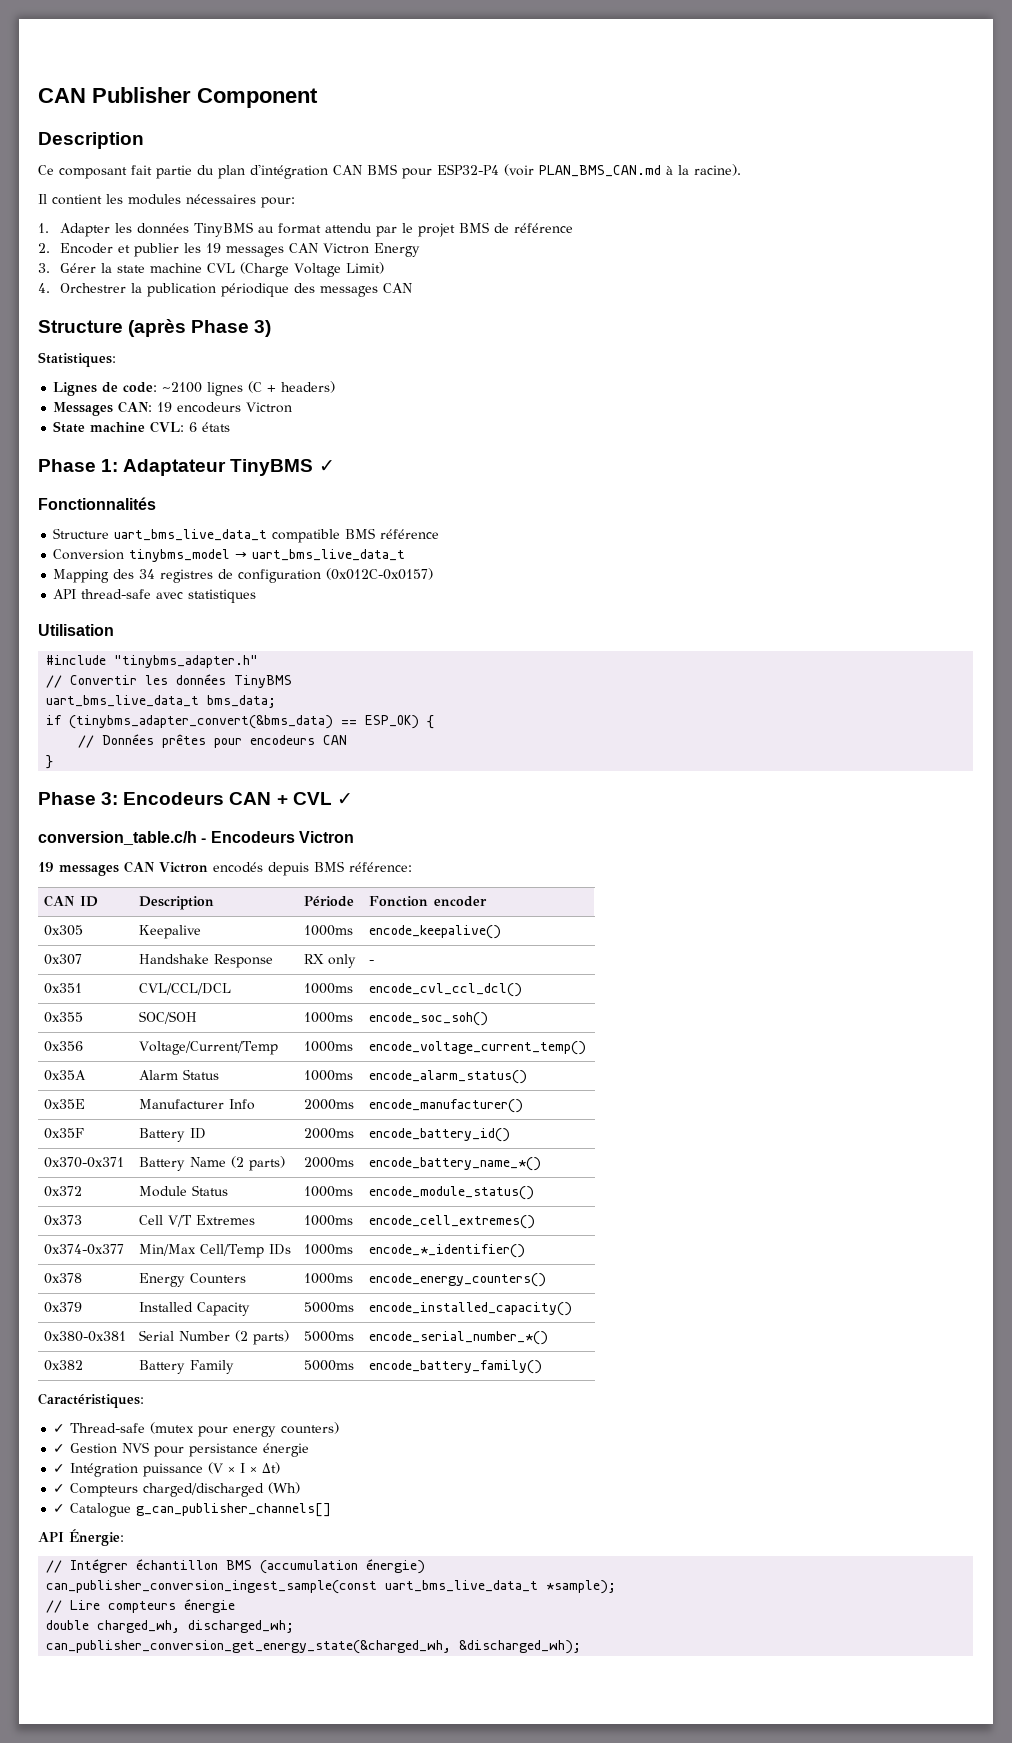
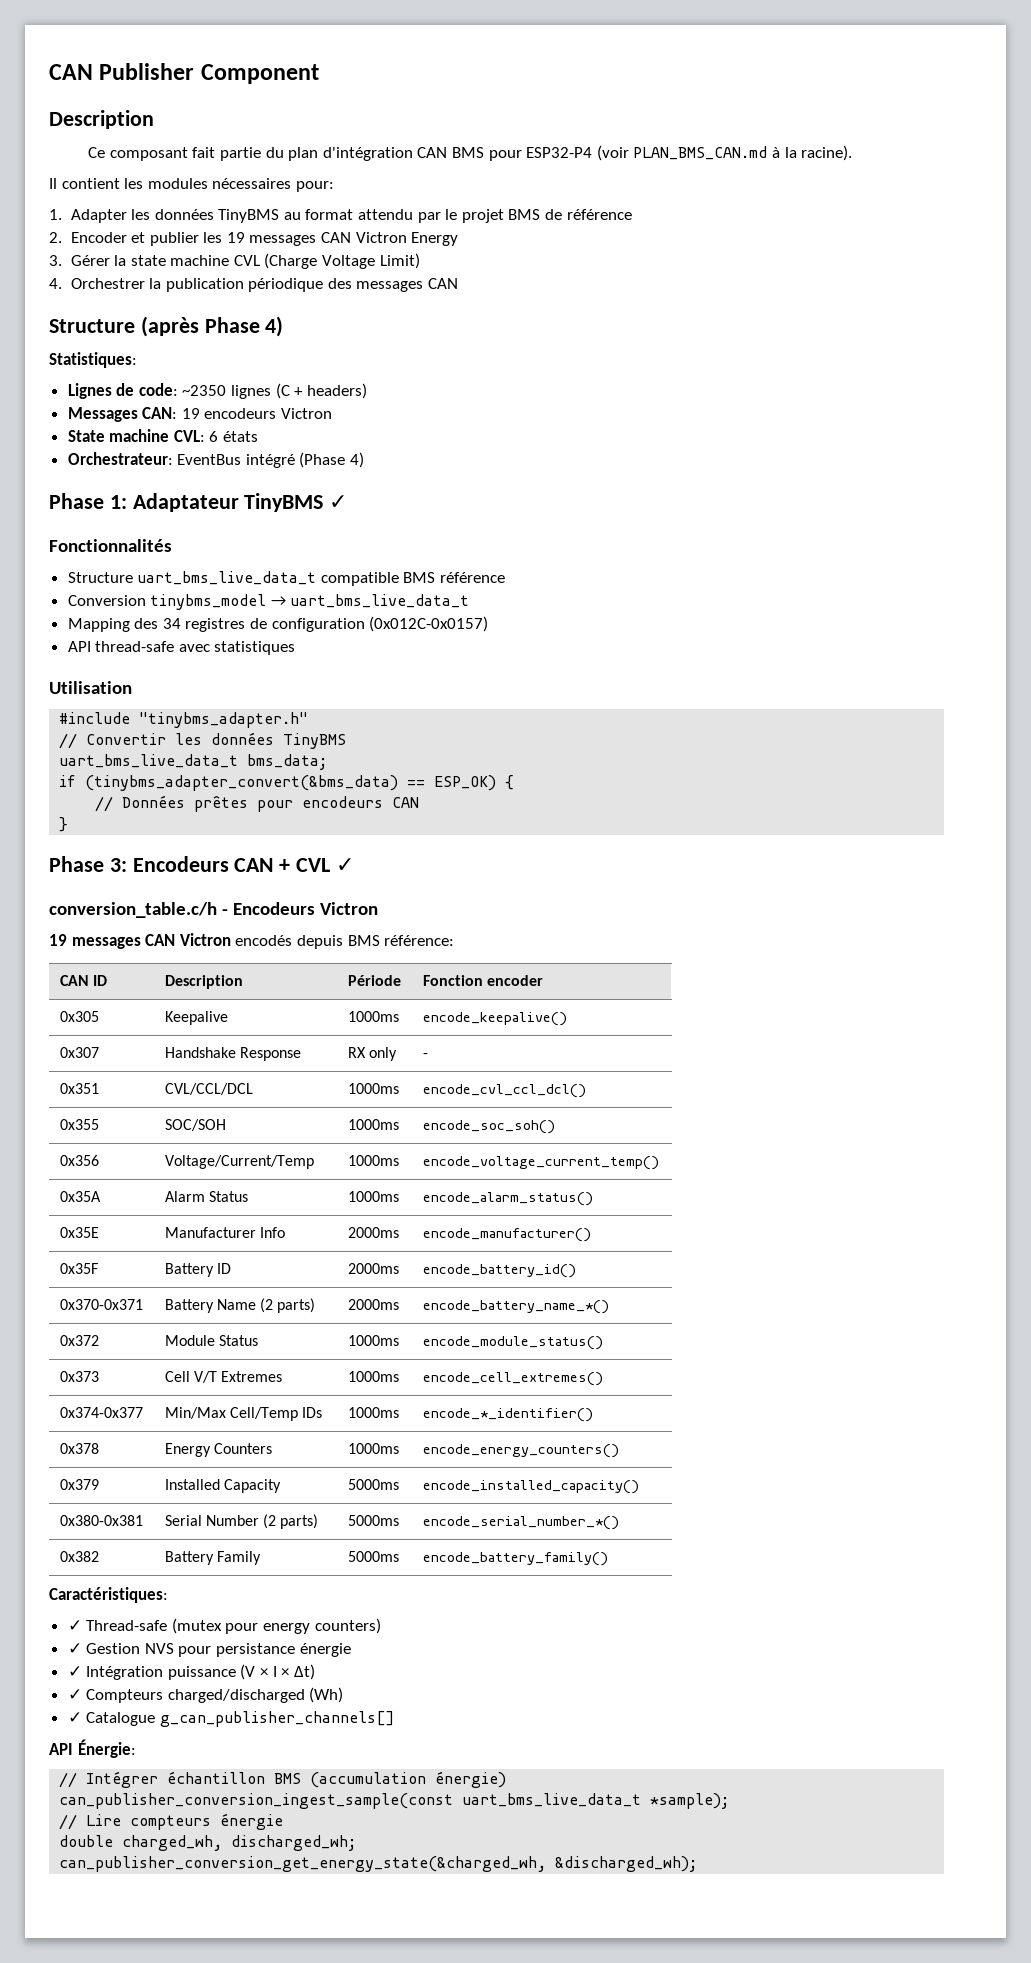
[254,320,272,337] 3) -> [265,316,284,337] 4)
[162,382,203,393] ~2100 -> [182,385,227,396] ~2350
(231, 427) none -> [67,452,365,468] // Orchestrateur: EventBus intégré (Phase 4)

